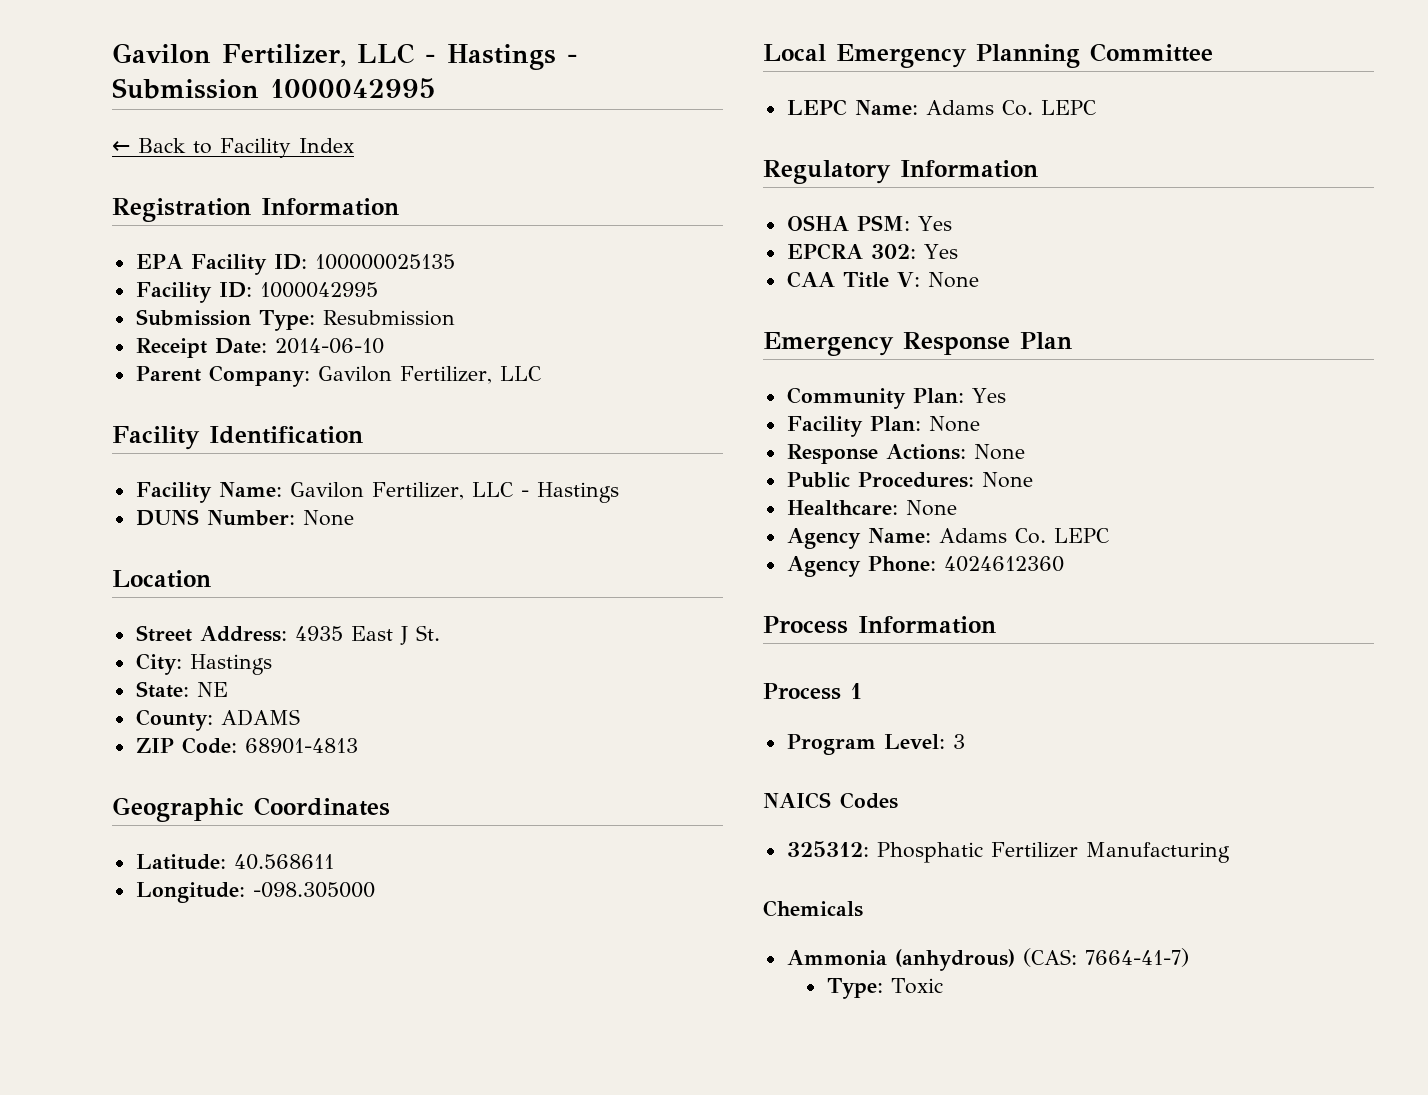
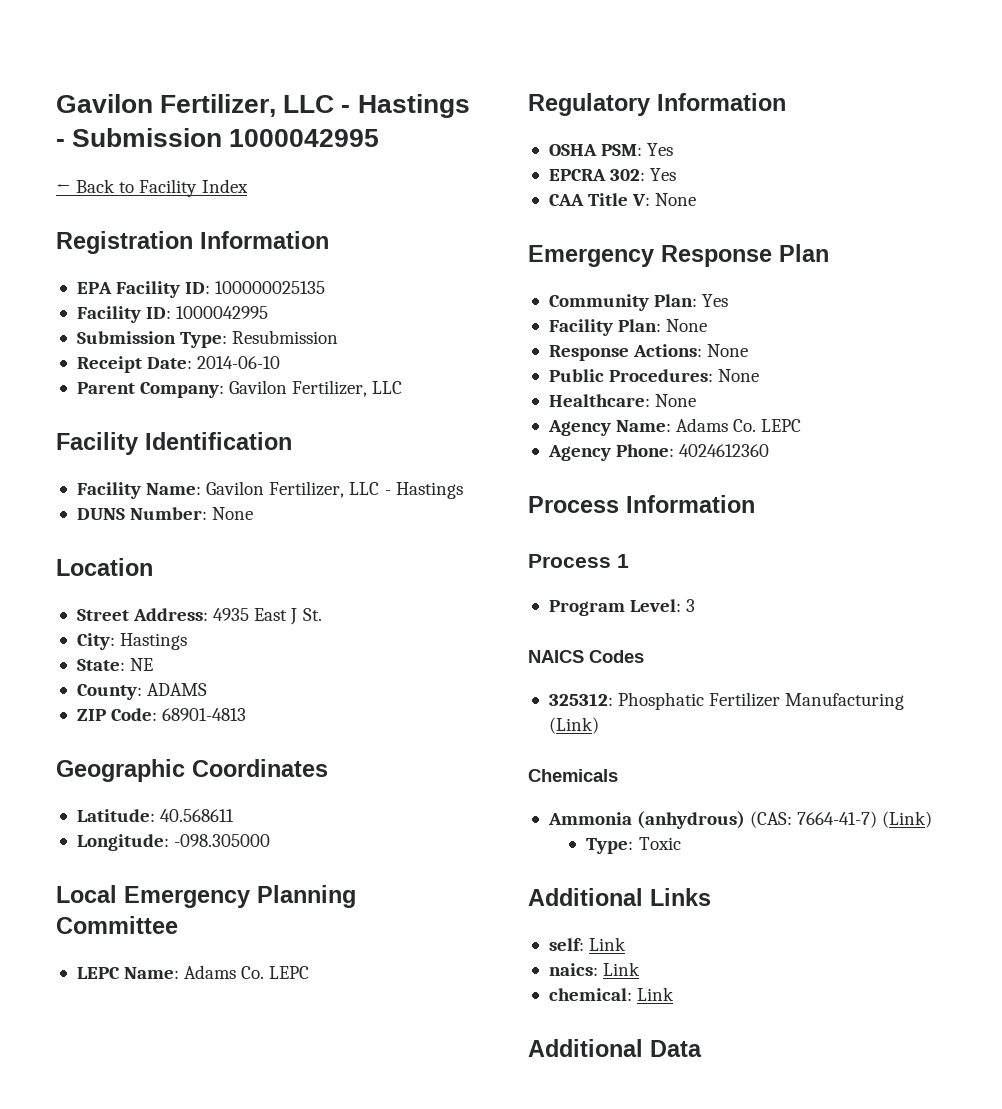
(1230, 852) none -> [548,717,599,734] (Link)
(1189, 957) none -> [882,811,933,828] (Link)
(943, 986) none -> [528,888,711,906] [548,937,627,951] [548,962,641,976] [548,987,675,1001] [528,1039,702,1057] // Additional Links // self: Link // naics: Link // chemical: Link // Additional Data

